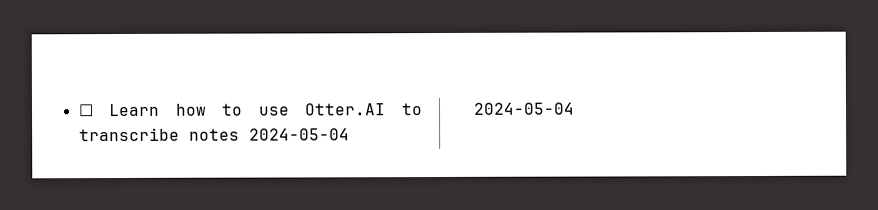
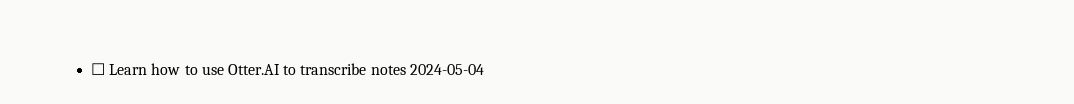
[472,102,575,115] 2024-05-04 -> (484, 69) none

